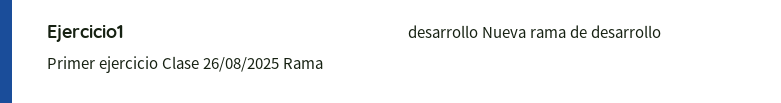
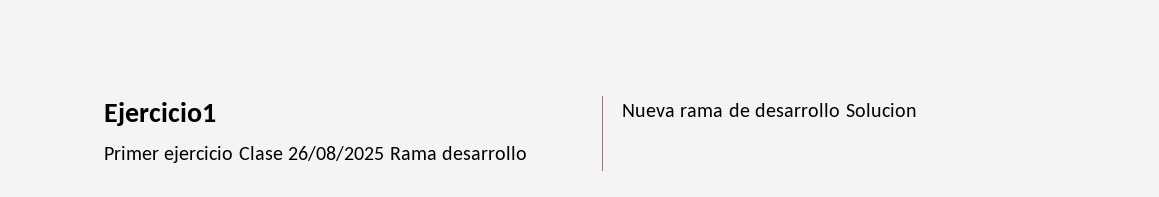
(662, 31) none -> [845,103,917,117] Solucion

